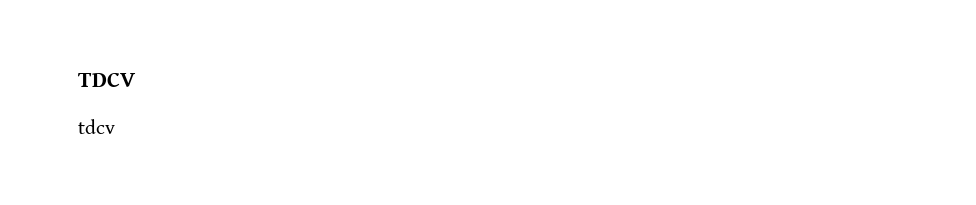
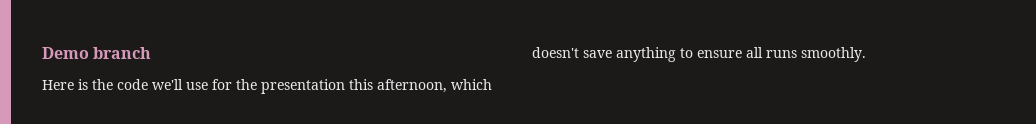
[78,72,136,87] [78,119,115,134] TDCV // tdcv -> [42,47,152,59] [42,79,492,94] [532,47,866,62] Demo branch // Here is the code we'll use for the presentation this afternoon, which doesn't save anything to ensure all runs smoothly.

